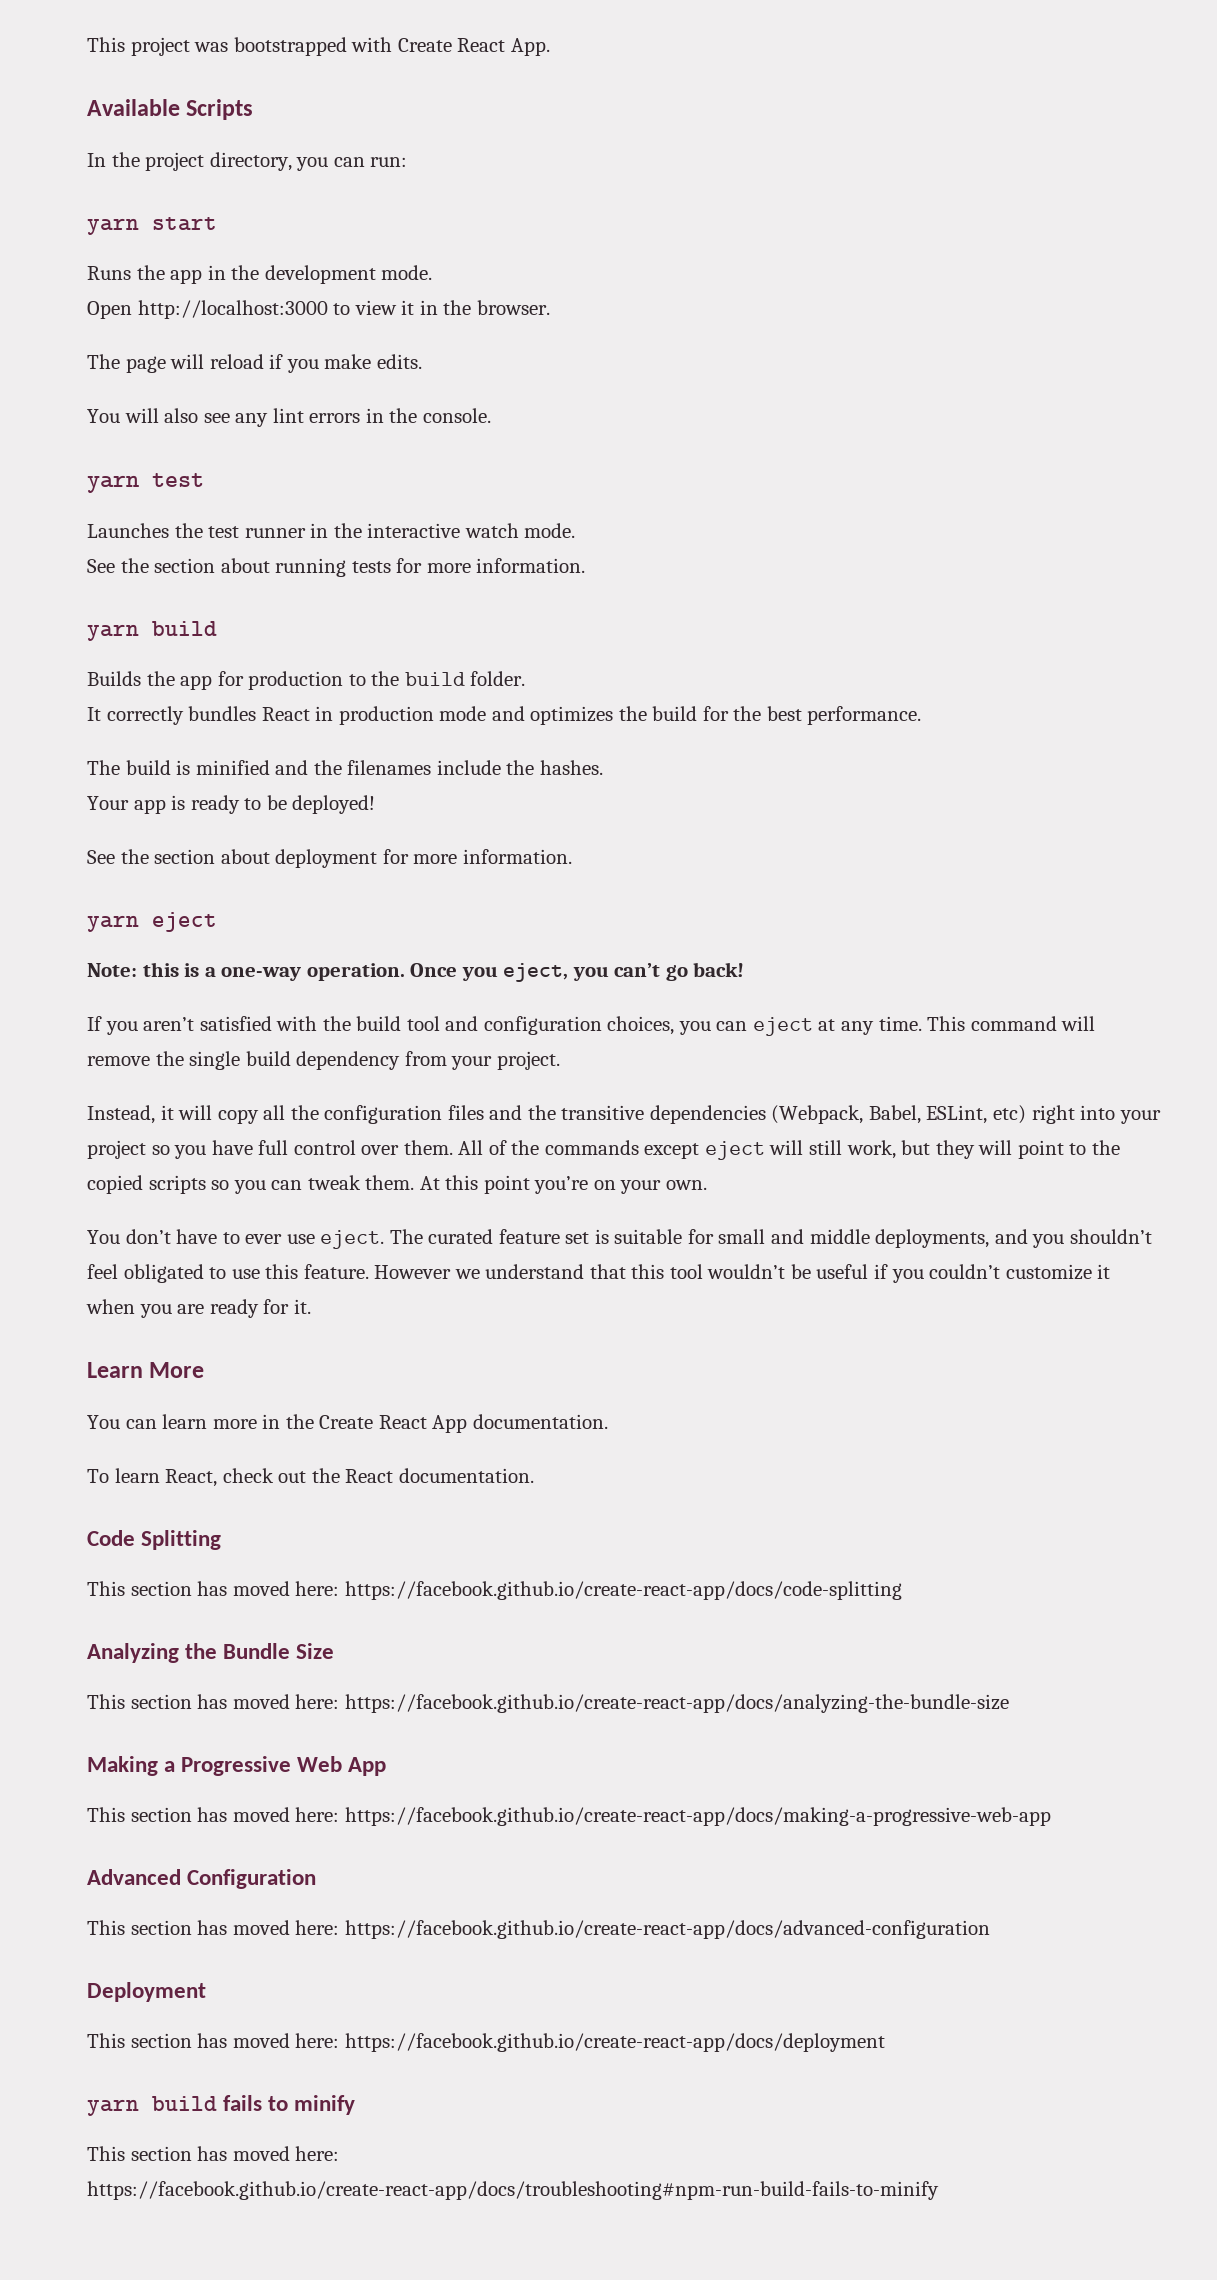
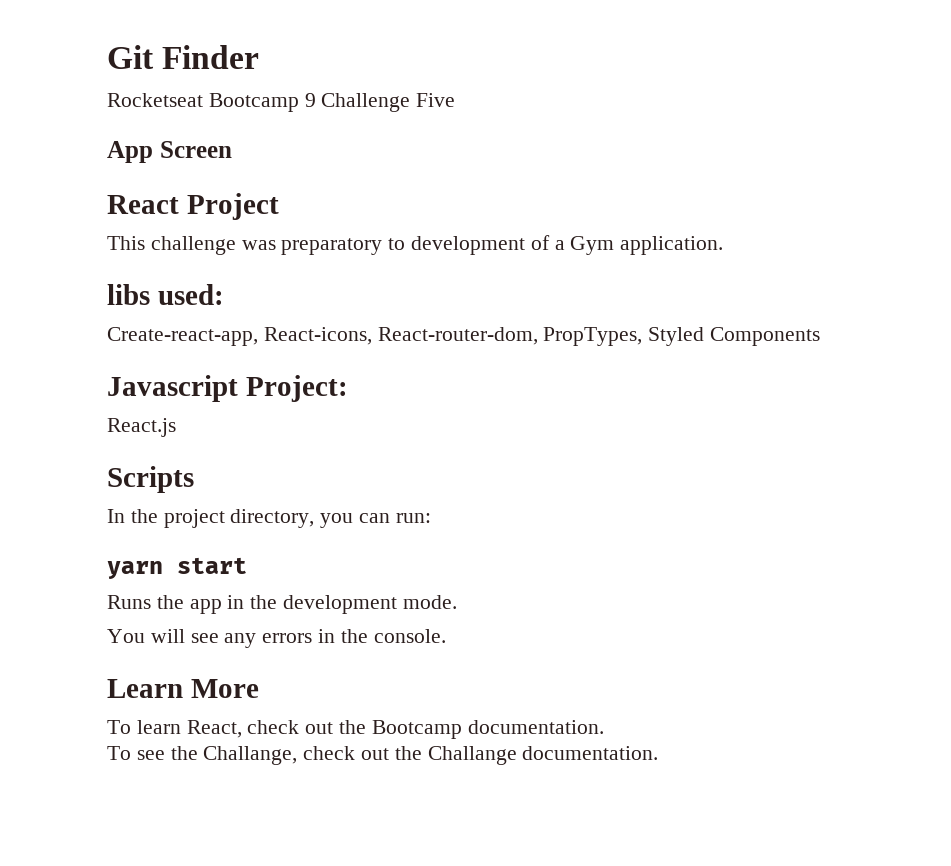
[87,37,550,56] [87,99,180,116] This project was bootstrapped with Create React App. // Available -> [107,45,260,69] [107,93,456,112] [107,141,232,163] [107,193,279,220] [107,235,724,255] [107,284,224,305] [107,327,821,346] [107,375,348,402] [107,418,176,437] Git Finder // Rocketseat Bootcamp 9 Challenge Five // App Screen // React Project // This challenge was preparatory to development of a Gym application. // libs used: // Create-react-app, React-icons, React-router-dom, PropTypes, Styled Components // Javascript Project: // React.js //
[87,300,550,319] [87,354,422,373] // Open http://localhost:3000 to view it in the browser. // The page will reload if you make edits. -> (457, 602) none
[164,408,199,423] also -> (185, 636) none
[272,408,304,423] lint -> (257, 640) none
[87,473,204,493] [87,523,576,538] [87,558,586,577] [87,621,217,641] [87,671,526,690] [87,706,922,725] [87,760,603,775] [87,795,376,814] [87,849,572,868] [87,912,217,932] [87,962,745,982] [87,1016,1096,1036] [87,1051,560,1070] [87,1105,1161,1124] [87,1140,1120,1160] [87,1175,707,1194] [87,1229,1152,1249] [87,1264,1111,1283] [86,1299,311,1318] [87,1362,205,1378] [87,1414,608,1433] yarn test // Launches the test runner in the interactive watch mode. // See the section about running tests for more information. // yarn build // Builds the app for production to the build folder. // It correctly bundles React in production mode and optimizes the build for the best performance. // The build is minified and the filenames include the hashes. // Your app is ready to be deployed! // See the section about deployment for more information. // yarn eject // Note: this is a one-way operation. Once you eject, you can’t go back! // If you aren’t satisfied with the build tool and configuration choices, you can eject at any time. This command will remove the single build dependency from your project. // Instead, it will copy all the configuration files and the transitive dependencies (Webpack, Babel, ESLint, etc) right into your project so you have full control over them. All of the commands except eject will still work, but they will point to the copied scripts so you can tweak them. At this point you’re on your own. // You don’t have to ever use eject. The curated feature set is suitable for small and middle deployments, and you shouldn’t feel obligated to use this feature. However we understand that this tool wouldn’t be useful if you couldn’t customize it when you are ready for it. // Learn More // You can learn more in the Create React App documentation. -> [107,679,259,698] Learn More
[345,1468,534,1483] [87,1530,222,1550] [87,1581,902,1600] [87,1643,335,1663] [87,1694,1009,1713] [87,1756,387,1776] [87,1807,1051,1826] [87,1869,317,1889] [87,1920,990,1939] [87,1982,206,2002] [87,2033,885,2052] [87,2095,356,2116] [87,2146,340,2161] [87,2181,939,2200] React documentation. // Code Splitting // This section has moved here: https://facebook.github.io/create-react-app/docs/code-splitting // Analyzing the Bundle Size // This section has moved here: https://facebook.github.io/create-react-app/docs/analyzing-the-bundle-size // Making a Progressive Web App // This section has moved here: https://facebook.github.io/create-react-app/docs/making-a-progressive-web-app // Advanced Configuration // This section has moved here: https://facebook.github.io/create-react-app/docs/advanced-configuration // Deployment // This section has moved here: https://facebook.github.io/create-react-app/docs/deployment // yarn build fails to minify // This section has moved here: https://facebook.github.io/create-react-app/docs/troubleshooting#npm-run-build-fails-to-minify -> [371,720,604,739] [107,746,659,765] Bootcamp documentation. // To see the Challange, check out the Challange documentation.

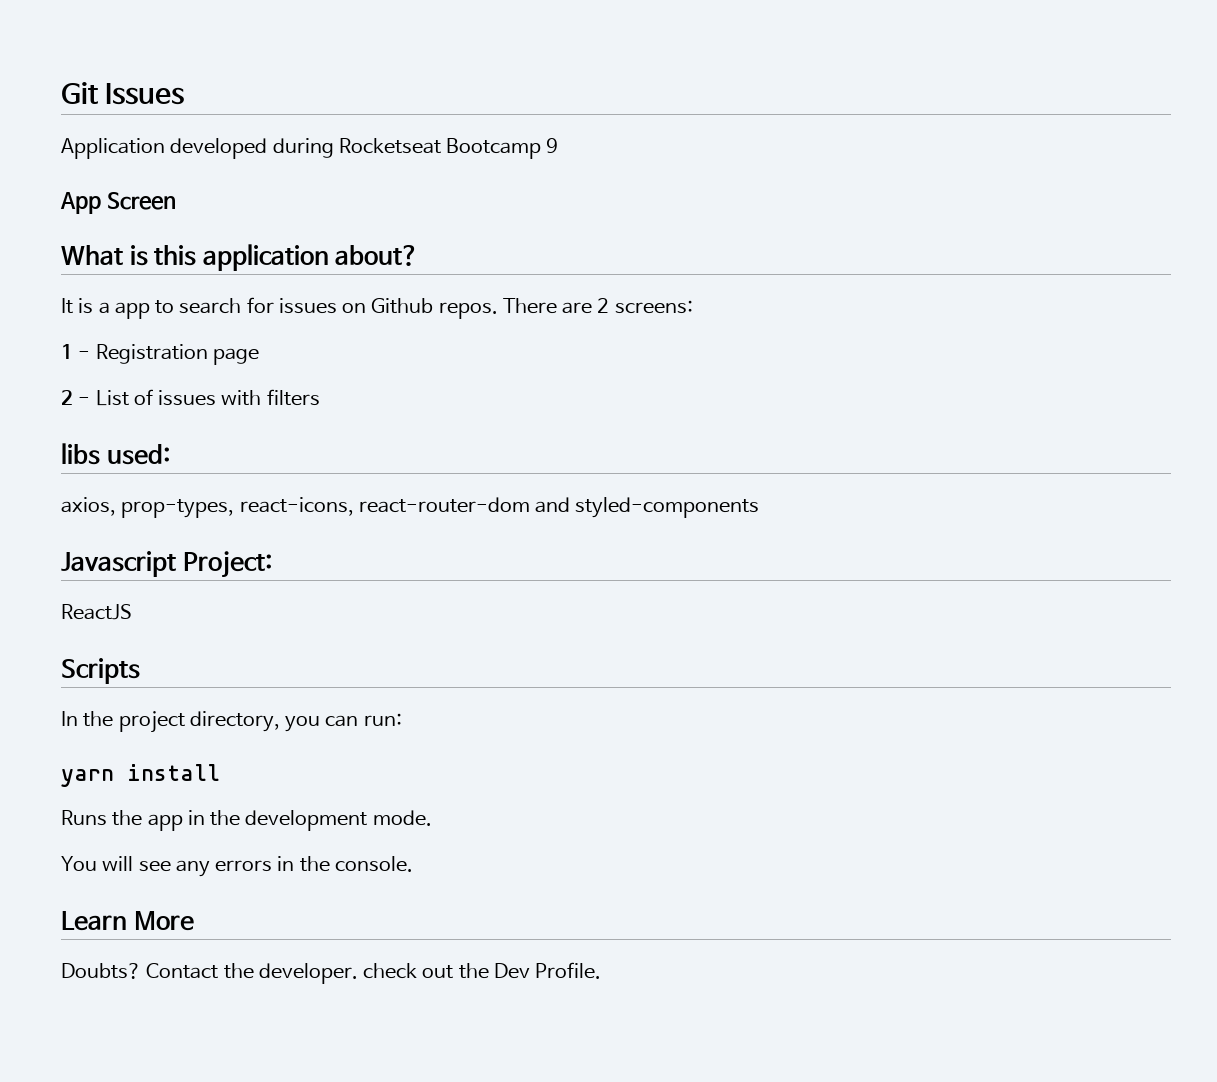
[162,45,260,69] Finder // -> [105,83,185,105] [61,138,334,159] Issues // Application developed during
[321,93,456,112] Challenge Five -> (559, 145) none
[107,193,279,220] [107,235,724,255] [107,284,224,305] [107,327,821,346] React Project // This challenge was preparatory to development of a Gym application. // libs used: // Create-react-app, React-icons, React-router-dom, PropTypes, Styled Components -> [61,244,420,271] [61,297,693,319] [61,344,259,365] [61,389,320,406] [61,443,170,465] [61,497,760,518] What is this application about? // It is a app to search for issues on Github repos. There are 2 screens: // 1 - Registration page // 2 - List of issues with filters // libs used: // axios, prop-types, react-icons, react-router-dom and styled-components
[107,418,176,437] React.js -> [61,604,132,620] ReactJS
[177,557,247,574] start -> [127,764,220,781] install
[107,720,604,739] [107,746,659,765] To learn React, check out the Bootcamp documentation. // To see the Challange, check out the Challange documentation. -> [61,962,602,984] Doubts? Contact the developer. check out the Dev Profile.

